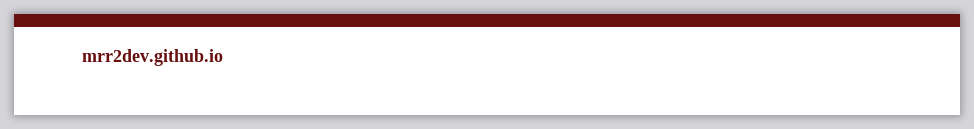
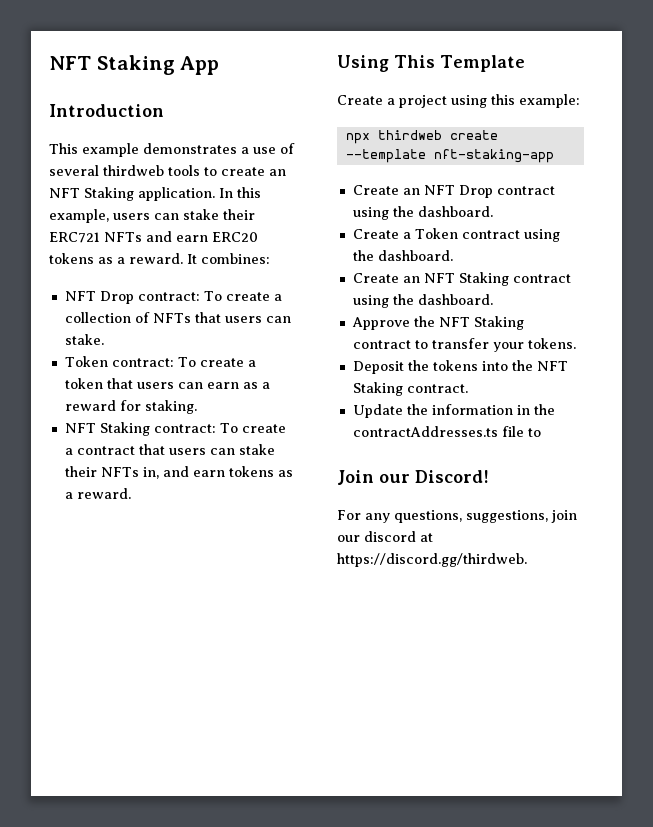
[82,49,223,66] mrr2dev.github.io -> [49,55,220,75] [49,104,164,117] [49,143,295,157] [49,165,286,176] [49,187,261,201] [49,209,255,223] [49,231,258,243] [49,253,270,264] [64,291,282,304] [64,312,291,323] [64,334,104,345] [64,356,256,367] [64,378,270,389] [64,400,197,414] [64,422,286,436] [64,444,275,455] [64,466,293,479] [64,488,131,499] [337,55,525,72] [337,94,580,108] [345,130,498,144] [345,149,554,163] [352,185,555,198] [352,206,493,220] [352,228,560,242] [352,250,453,261] [352,272,571,286] [352,294,493,308] [351,316,524,330] [352,338,576,352] [352,360,568,374] [352,382,468,396] [352,404,555,418] [352,426,541,437] [337,470,489,485] [337,510,577,523] [337,531,433,542] [337,553,527,567] NFT Staking App // Introduction // This example demonstrates a use of several thirdweb tools to create an NFT Staking application. In this example, users can stake their ERC721 NFTs and earn ERC20 tokens as a reward. It combines: // NFT Drop contract: To create a collection of NFTs that users can stake. // Token contract: To create a token that users can earn as a reward for staking. // NFT Staking contract: To create a contract that users can stake their NFTs in, and earn tokens as a reward. // Using This Template // Create a project using this example: // npx thirdweb create --template nft-staking-app // Create an NFT Drop contract using the dashboard. // Create a Token contract using the dashboard. // Create an NFT Staking contract using the dashboard. // Approve the NFT Staking contract to transfer your tokens. // Deposit the tokens into the NFT Staking contract. // Update the information in the contractAddresses.ts file to // Join our Discord! // For any questions, suggestions, join our discord at https://discord.gg/thirdweb.

